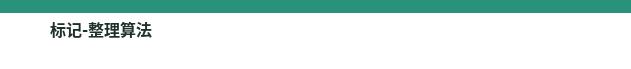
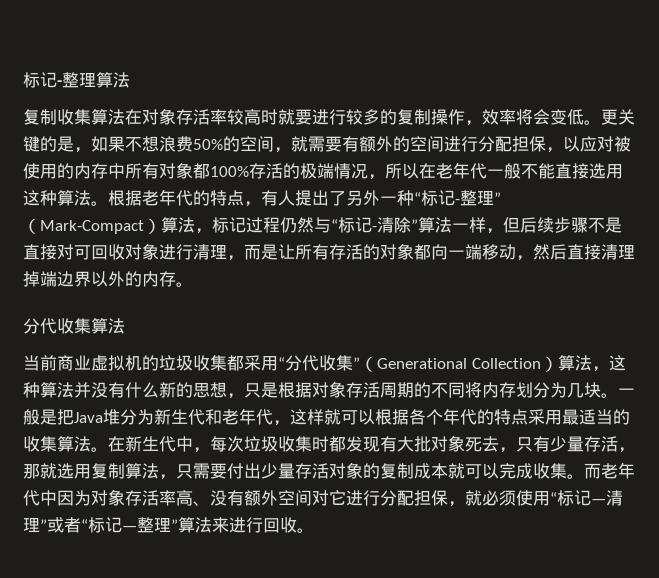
(152, 29) none -> [23,108,635,126] [23,136,631,153] [23,162,623,180] [23,189,501,207] [23,217,622,234] [23,243,635,261] [23,271,193,287] [23,318,125,334] [23,355,626,372] [23,381,635,399] [23,408,630,426] [23,435,635,453] [23,462,635,480] [23,489,623,507] [23,517,314,533] // 复制收集算法在对象存活率较高时就要进行较多的复制操作，效率将会变低。更关键的是，如果不想浪费50%的空间，就需要有额外的空间进行分配担保，以应对被使用的内存中所有对象都100%存活的极端情况，所以在老年代一般不能直接选用这种算法。根据老年代的特点，有人提出了另外一种“标记-整理”（Mark-Compact）算法，标记过程仍然与“标记-清除”算法一样，但后续步骤不是直接对可回收对象进行清理，而是让所有存活的对象都向一端移动，然后直接清理掉端边界以外的内存。 // 分代收集算法 // 当前商业虚拟机的垃圾收集都采用“分代收集”（Generational Collection）算法，这种算法并没有什么新的思想，只是根据对象存活周期的不同将内存划分为几块。一般是把Java堆分为新生代和老年代，这样就可以根据各个年代的特点采用最适当的收集算法。在新生代中，每次垃圾收集时都发现有大批对象死去，只有少量存活，那就选用复制算法，只需要付出少量存活对象的复制成本就可以完成收集。而老年代中因为对象存活率高、没有额外空间对它进行分配担保，就必须使用“标记—清理”或者“标记—整理”算法来进行回收。

